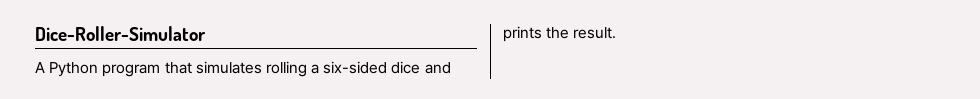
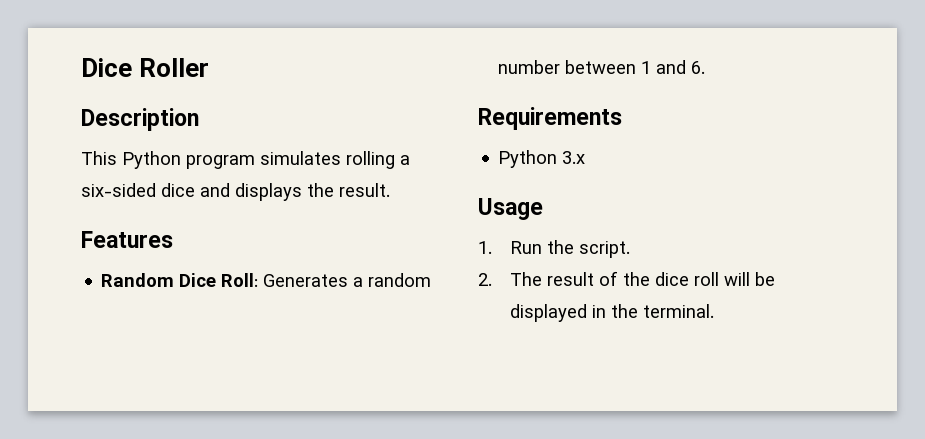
[35,26,206,41] [35,62,45,73] Dice-Roller-Simulator // A -> [81,58,210,77] [81,108,199,131] [81,151,117,165] Dice Roller // Description // This
[164,62,192,74] that -> (255, 162) none
[503,26,542,42] prints -> [235,183,302,201] displays
(617, 33) none -> [81,231,173,248] [101,273,432,287] [498,60,706,74] [478,107,622,130] [498,150,586,168] [478,198,543,220] [478,240,630,258] [478,271,775,286] [509,304,714,322] // Features // Random Dice Roll: Generates a random number between 1 and 6. // Requirements // Python 3.x // Usage // 1. Run the script. // 2. The result of the dice roll will be displayed in the terminal.

